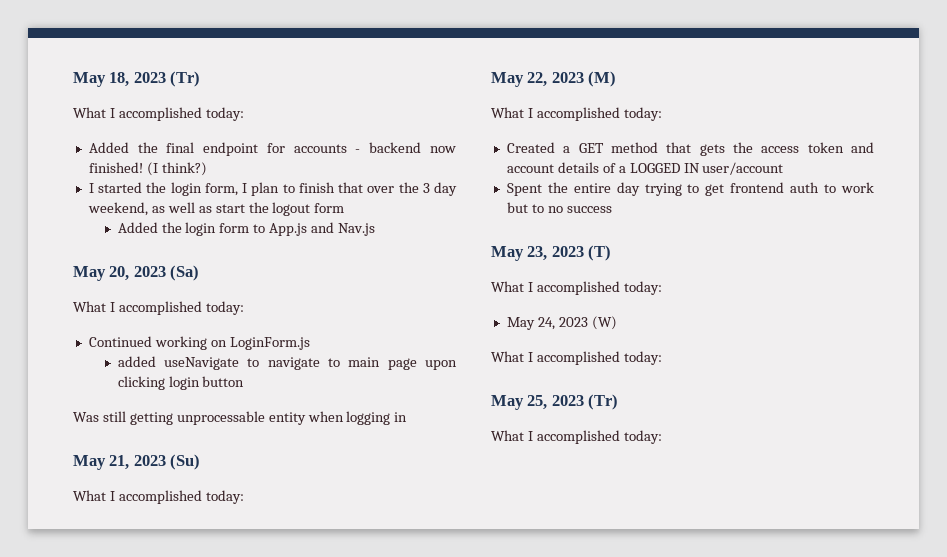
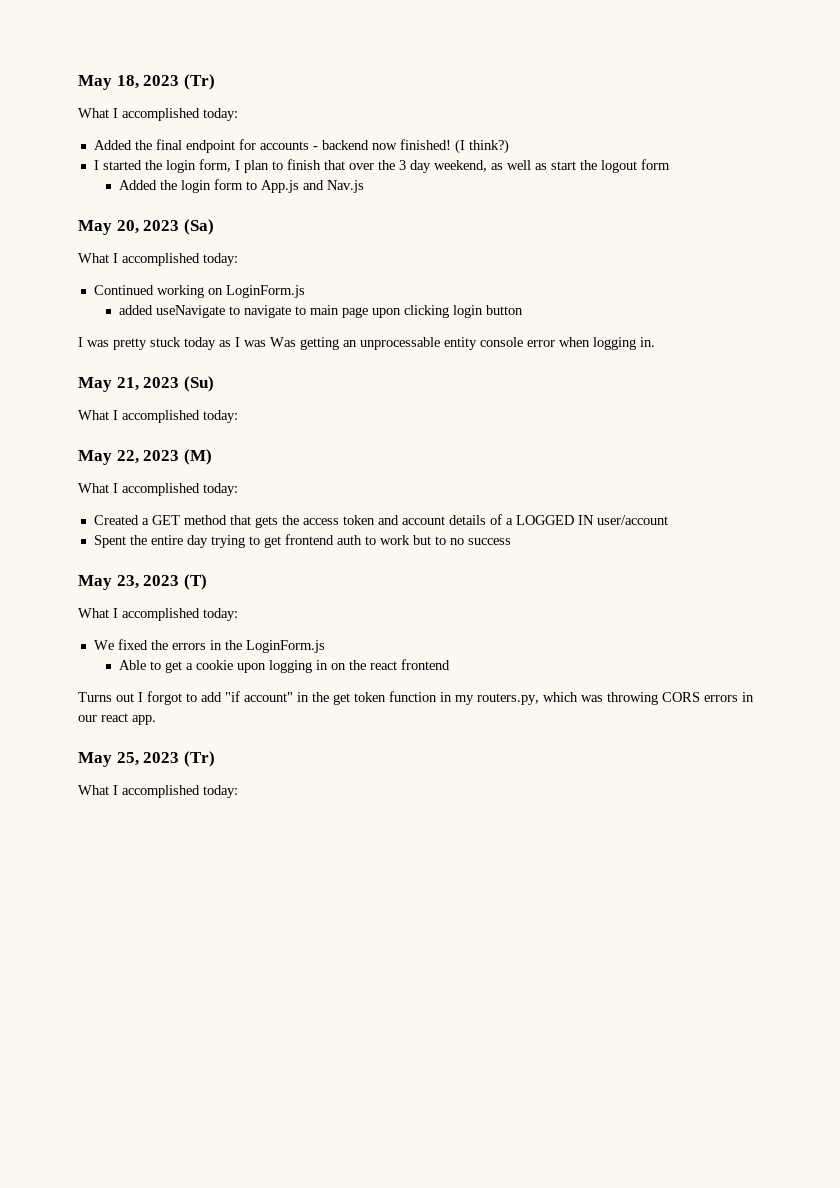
[73,411,306,425] Was still getting unprocessable entity -> [78,337,555,350] I was pretty stuck today as I was Was getting an unprocessable entity console error
[394,412,408,422] in -> [640,337,655,347] in.
[506,316,617,330] [491,351,662,365] May 24, 2023 (W) // What I accomplished today: -> [93,639,325,653] [118,659,450,673] [78,691,754,705] [78,713,156,725] We fixed the errors in the LoginForm.js // Able to get a cookie upon logging in on the react frontend // Turns out I forgot to add "if account" in the get token function in my routers.py, which was throwing CORS errors in our react app.

